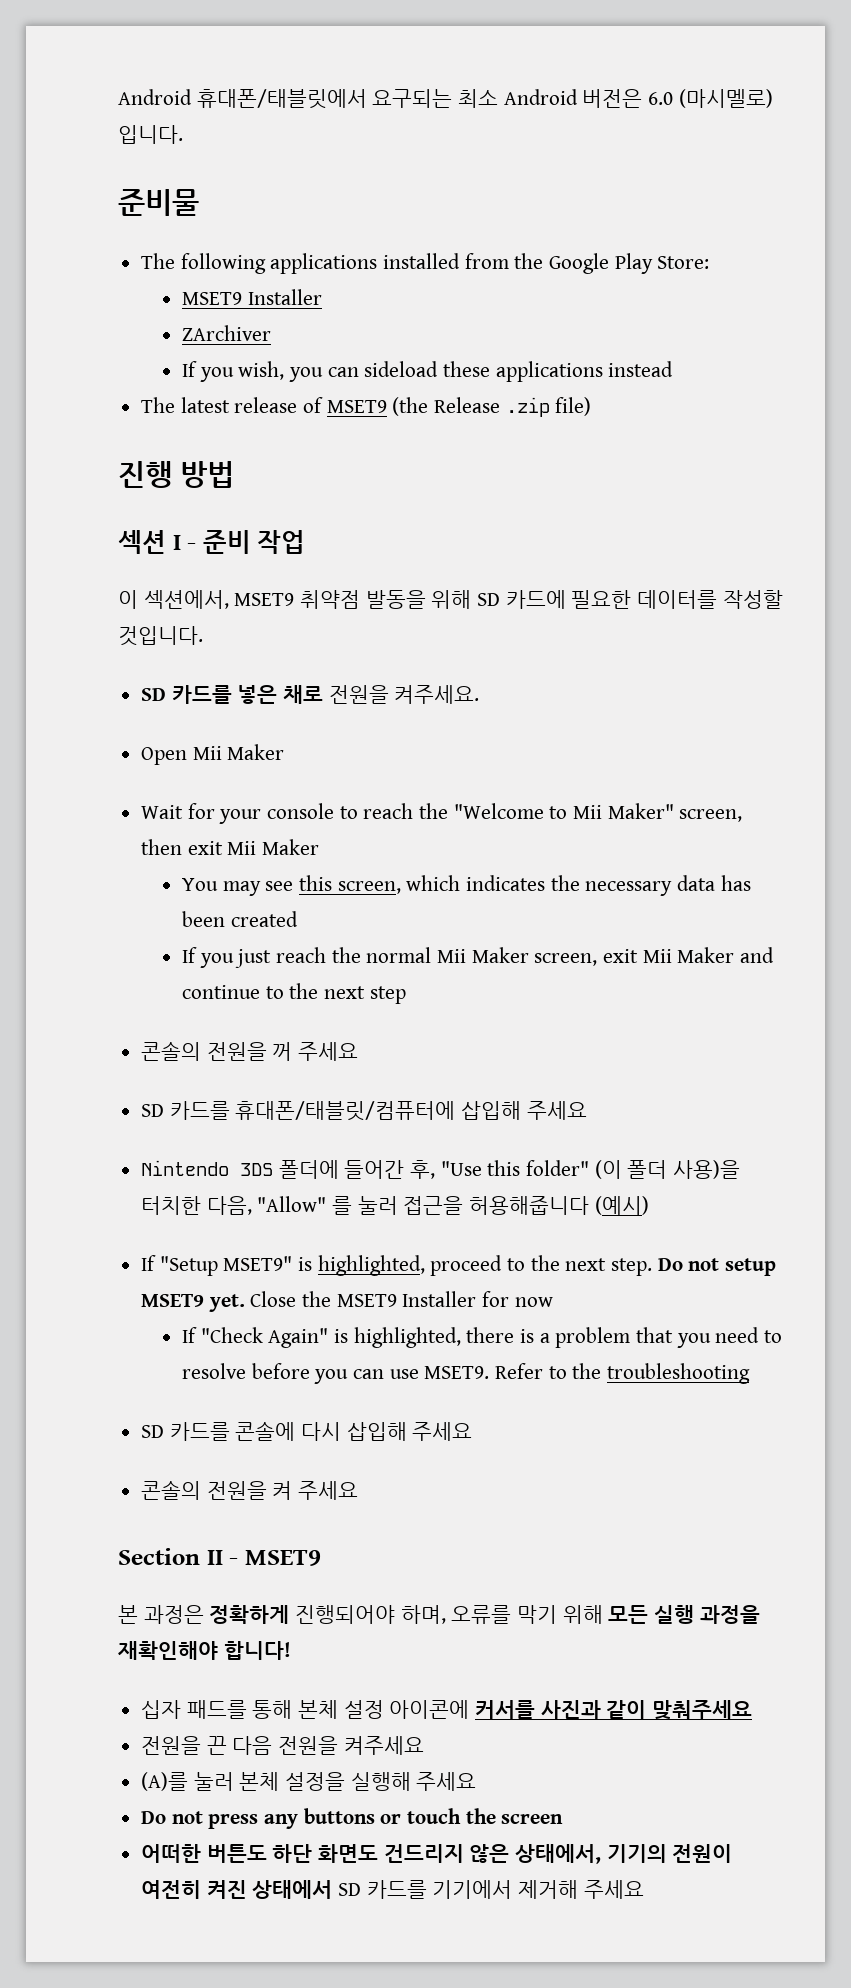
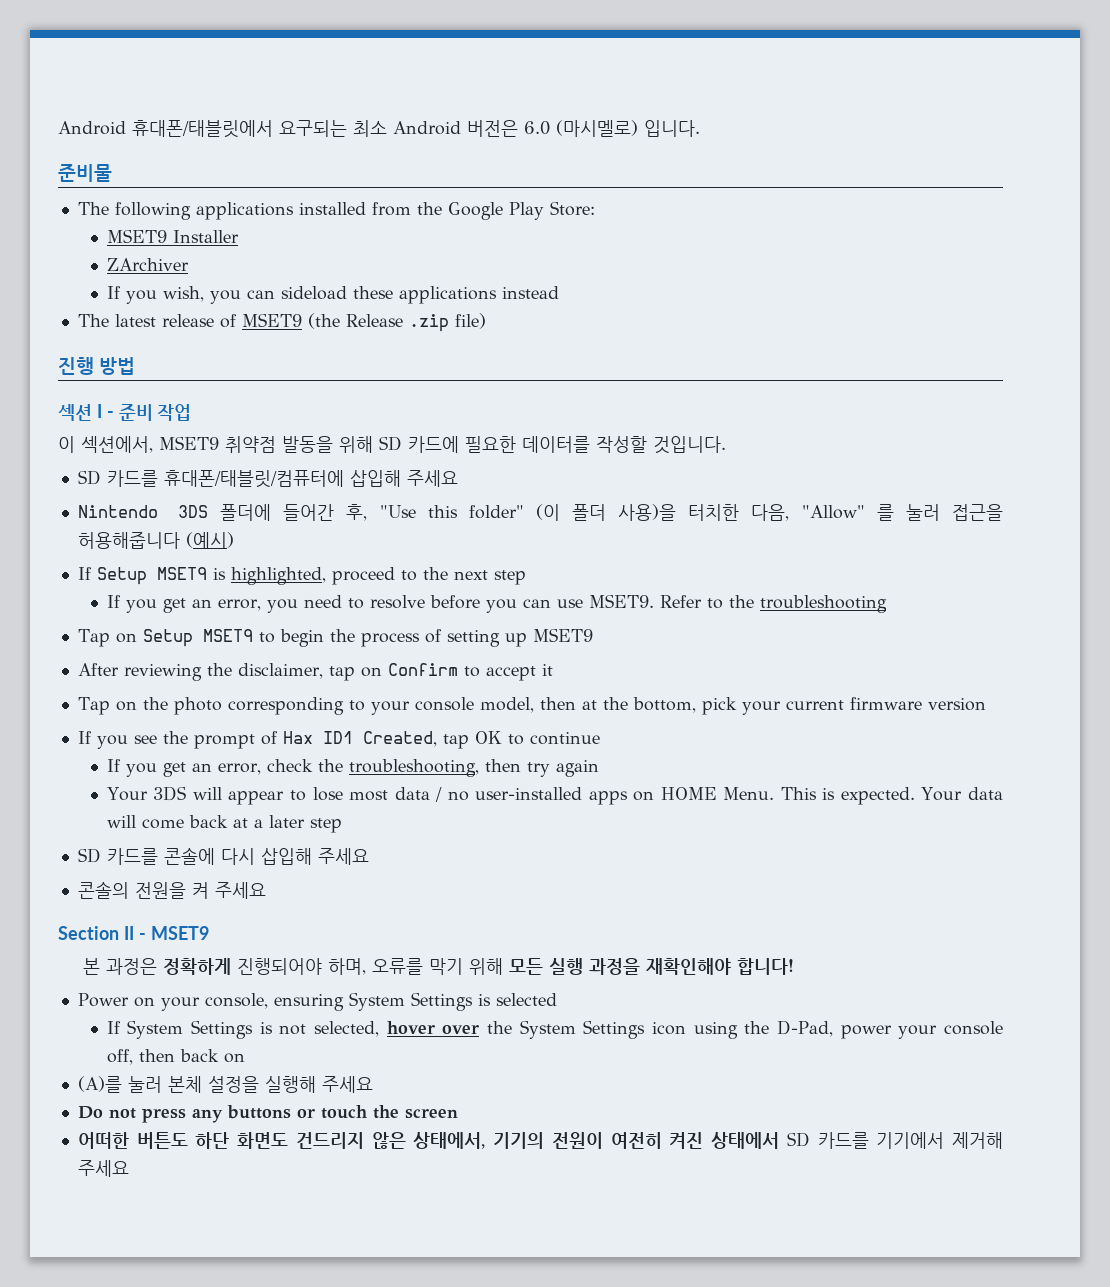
[141,685,480,704] [141,744,285,765] [141,803,743,824] [141,839,320,855] [182,875,751,896] [182,911,298,927] [182,947,775,968] [182,983,406,1004] [141,1041,359,1061] // SD 카드를 넣은 채로 전원을 켜주세요. // Open Mii Maker // Wait for your console to reach the "Welcome to Mii Maker" screen, then exit Mii Maker // You may see this screen, which indicates the necessary data has been created // If you just reach the normal Mii Maker screen, exit Mii Maker and continue to the next step // 콘솔의 전원을 꺼 주세요 -> (726, 445) none
[159,1256,293,1276] "Setup MSET9" -> [96,567,207,585] Setup MSET9
[611,1258,777,1276] [141,1291,553,1312] [182,1327,674,1348] step. Do not setup MSET9 yet. Close the MSET9 Installer for now // If "Check Again" is highlighted, there is a problem that -> [493,570,526,585] [106,595,261,613] step // If you get an error,
(751, 1373) none -> [77,628,593,647] [77,663,553,681] [77,697,986,715] [77,731,600,749] [106,759,599,777] [106,786,1003,805] [106,815,342,833] // Tap on Setup MSET9 to begin the process of setting up MSET9 // After reviewing the disclaimer, tap on Confirm to accept it // Tap on the photo corresponding to your console model, then at the bottom, pick your current firmware version // If you see the prompt of Hax ID1 Created, tap OK to continue // If you get an error, check the troubleshooting, then try again // Your 3DS will appear to lose most data / no user-installed apps on HOME Menu. This is expected. Your data will come back at a later step
[141,1700,753,1720] [141,1736,424,1755] 십자 패드를 통해 본체 설정 아이콘에 커서를 사진과 같이 맞춰주세요 // 전원을 끈 다음 전원을 켜주세요 -> [77,992,557,1011] [106,1020,1003,1039] [106,1049,245,1065] Power on your console, ensuring System Settings is selected // If System Settings is not selected, hover over the System Settings icon using the D-Pad, power your console off, then back on

